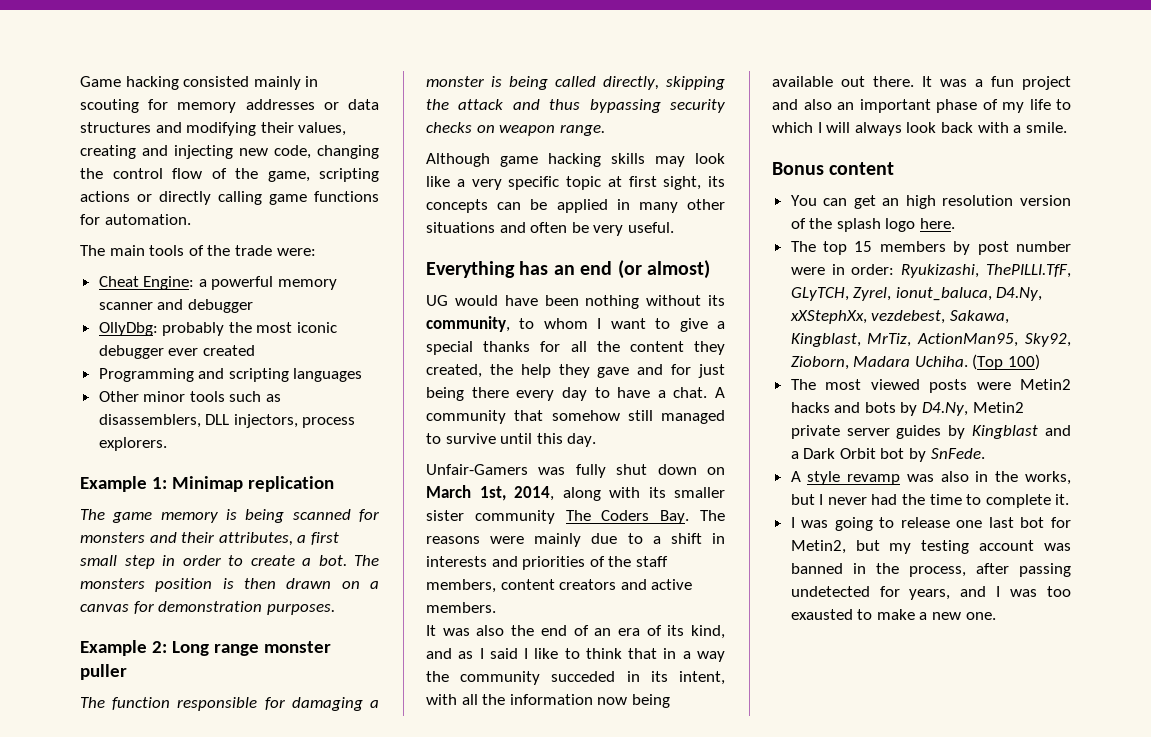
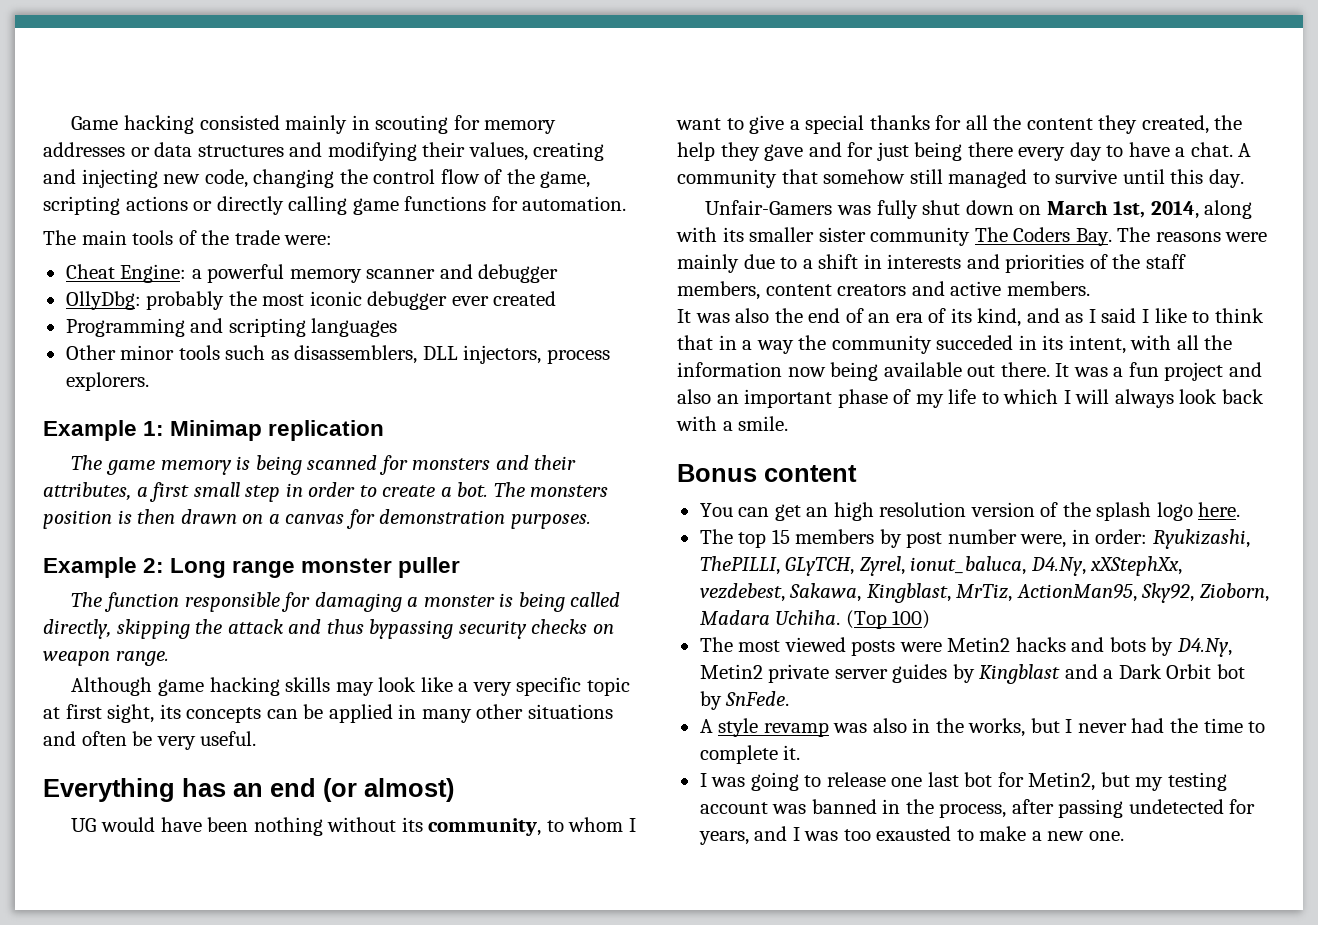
[790,267,825,275] were -> [1020,534,1067,548] were,
[986,264,1071,278] ThePILLI.TfF, -> [699,556,780,575] ThePILLI,

